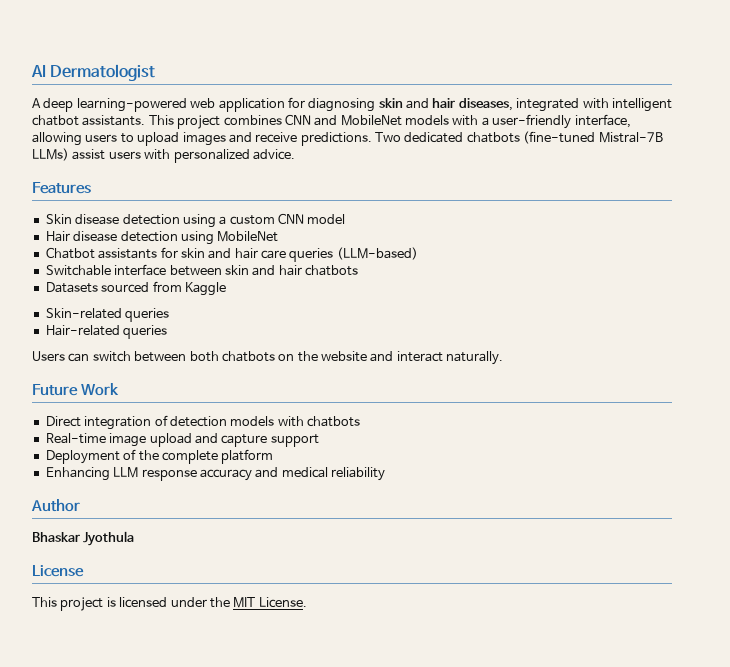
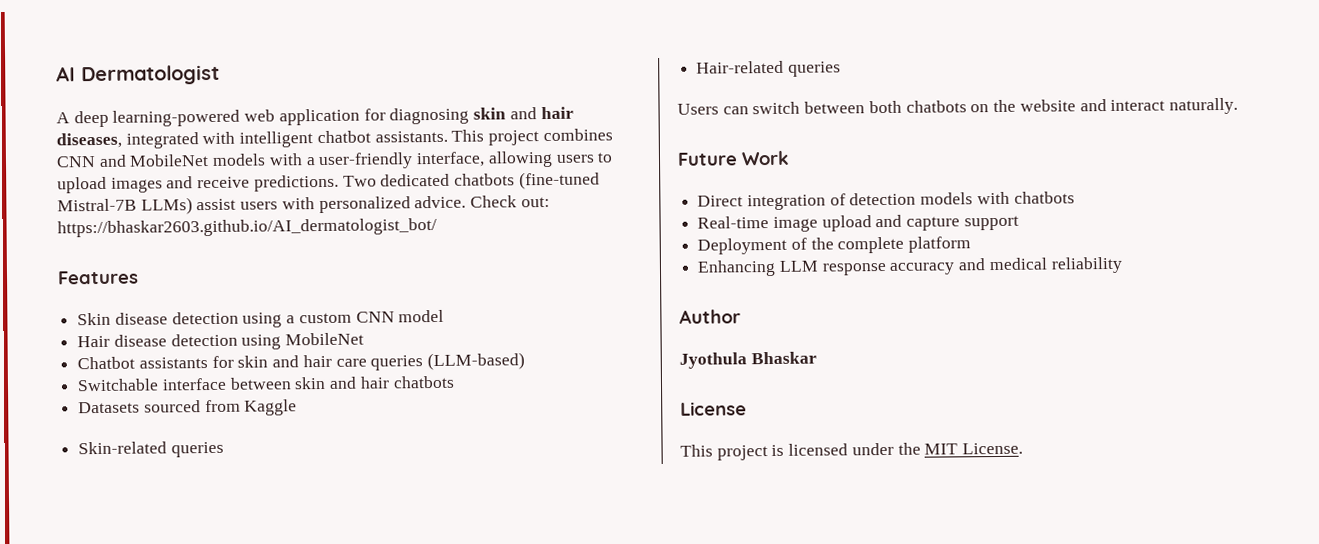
(295, 154) none -> [470,195,550,208] [57,217,437,238] Check out: https://bhaskar2603.github.io/AI_dermatologist_bot/
(80, 505) none -> [679,352,747,369] Jyothula
[83,531,135,546] Jyothula -> (817, 358) none

